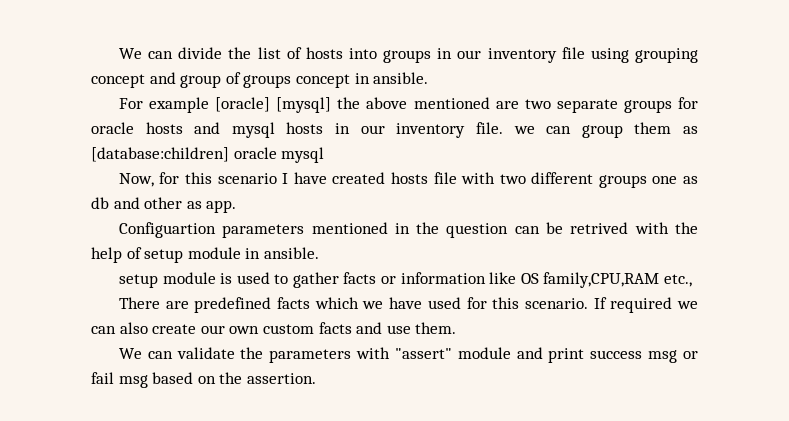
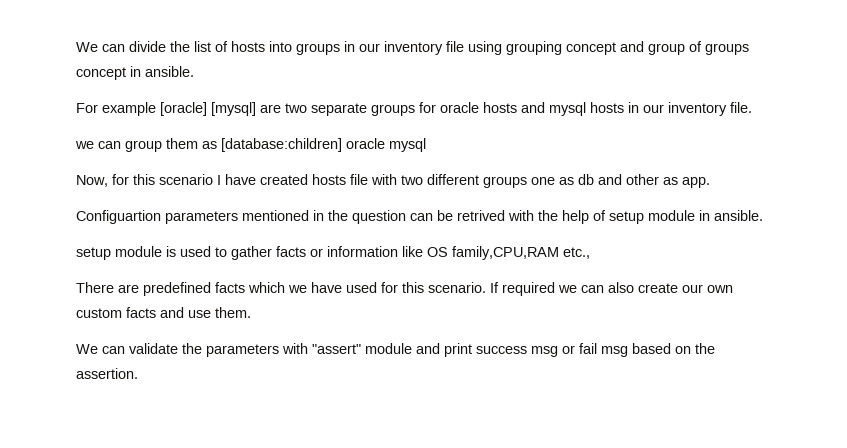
[337,97,490,109] the above mentioned -> (256, 109) none
(503, 128) none -> (752, 107) //

